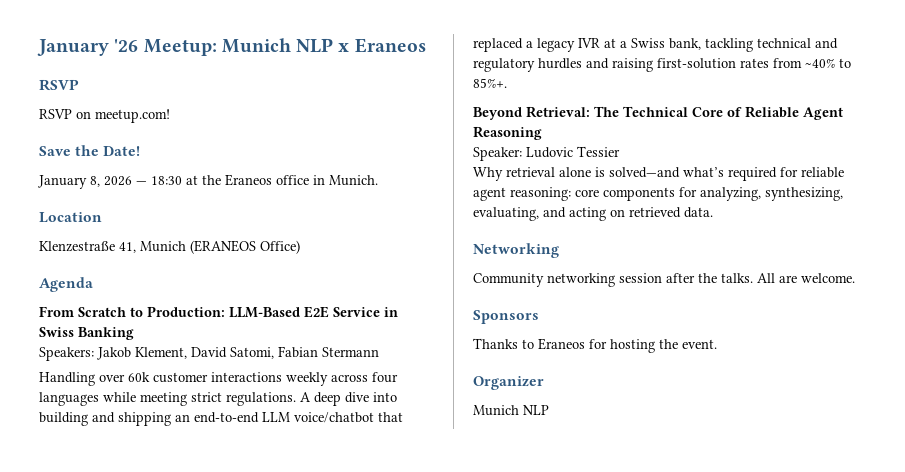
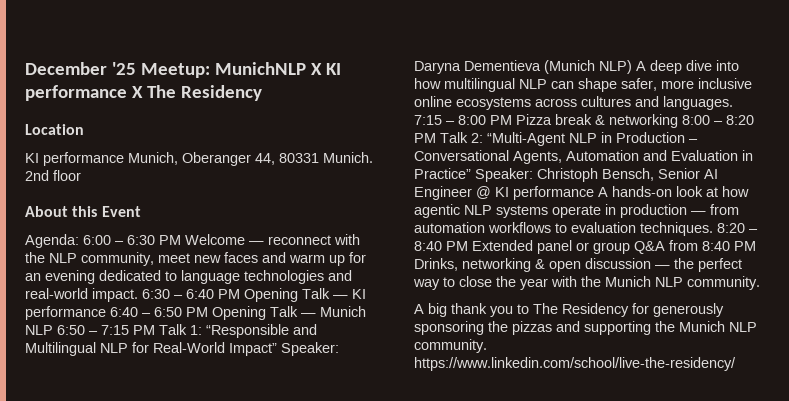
[37,38,426,56] [39,79,79,91] [39,109,170,123] [39,145,141,156] [38,174,378,189] [39,212,102,223] [39,240,300,254] [39,277,93,292] [39,306,398,318] [39,327,134,340] [39,346,379,361] [39,372,398,386] [39,392,397,406] [39,412,403,426] [473,38,838,52] [473,58,851,72] [473,78,507,88] [473,106,843,120] [473,126,542,140] [473,146,620,161] [473,167,844,181] [473,187,843,201] [473,207,713,221] [473,243,559,258] [473,273,855,287] [473,310,539,324] [473,338,717,353] [473,376,544,390] [473,405,549,416] January '26 Meetup: Munich NLP x Eraneos // RSVP // RSVP on meetup.com! // Save the Date! // January 8, 2026 — 18:30 at the Eraneos office in Munich. // Location // Klenzestraße 41, Munich (ERANEOS Office) // Agenda // From Scratch to Production: LLM-Based E2E Service in Swiss Banking // Speakers: Jakob Klement, David Satomi, Fabian Stermann // Handling over 60k customer interactions weekly across four languages while meeting strict regulations. A deep dive into building and shipping an end-to-end LLM voice/chatbot that replaced a legacy IVR at a Swiss bank, tackling technical and regulatory hurdles and raising first-solution rates from ~40% to 85%+. // Beyond Retrieval: The Technical Core of Reliable Agent Reasoning // Speaker: Ludovic Tessier // Why retrieval alone is solved—and what’s required for reliable agent reasoning: core components for analyzing, synthesizing, evaluating, and acting on retrieved data. // Networking // Community networking session after the talks. All are welcome. // Sponsors // Thanks to Eraneos for hosting the event. // Organizer // Munich NLP -> [25,62,341,78] [25,85,262,101] [25,124,84,135] [25,152,373,166] [25,170,81,181] [25,206,141,217] [25,234,360,248] [25,252,366,266] [25,270,352,284] [25,288,366,302] [25,306,366,320] [25,324,317,338] [25,342,339,356] [414,60,739,74] [414,78,752,92] [414,96,733,110] [414,114,754,128] [414,132,698,146] [414,150,753,164] [414,168,718,182] [414,186,749,200] [414,204,739,218] [414,222,758,236] [414,240,756,254] [414,258,742,272] [413,276,760,290] [414,303,724,317] [414,321,757,335] [414,339,487,353] [414,357,736,371] December '25 Meetup: MunichNLP X KI performance X The Residency // Location // KI performance Munich, Oberanger 44, 80331 Munich. 2nd floor // About this Event // Agenda: 6:00 – 6:30 PM Welcome — reconnect with the NLP community, meet new faces and warm up for an evening dedicated to language technologies and real-world impact. 6:30 – 6:40 PM Opening Talk — KI performance 6:40 – 6:50 PM Opening Talk — Munich NLP 6:50 – 7:15 PM Talk 1: “Responsible and Multilingual NLP for Real-World Impact” Speaker: Daryna Dementieva (Munich NLP) A deep dive into how multilingual NLP can shape safer, more inclusive online ecosystems across cultures and languages. 7:15 – 8:00 PM Pizza break & networking 8:00 – 8:20 PM Talk 2: “Multi-Agent NLP in Production – Conversational Agents, Automation and Evaluation in Practice” Speaker: Christoph Bensch, Senior AI Engineer @ KI performance A hands-on look at how agentic NLP systems operate in production — from automation workflows to evaluation techniques. 8:20 – 8:40 PM Extended panel or group Q&A from 8:40 PM Drinks, networking & open discussion — the perfect way to close the year with the Munich NLP community. // A big thank you to The Residency for generously sponsoring the pizzas and supporting the Munich NLP community. https://www.linkedin.com/school/live-the-residency/

